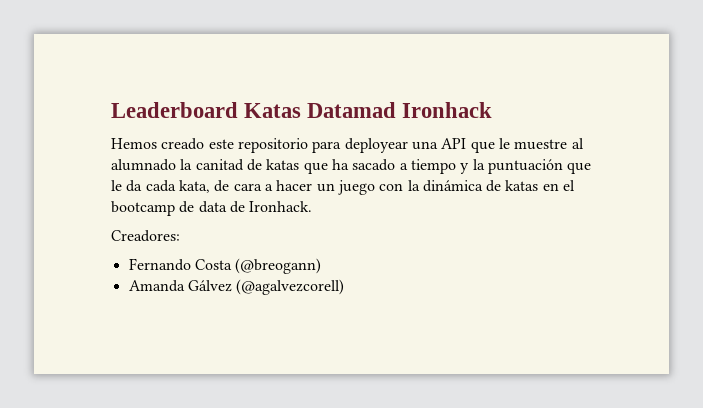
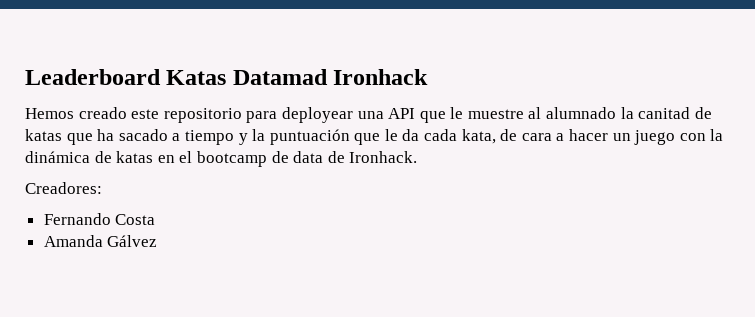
[235,258,322,274] (@breogann) -> (156, 219) none
[236,279,345,295] (@agalvezcorell) -> (158, 241) none

